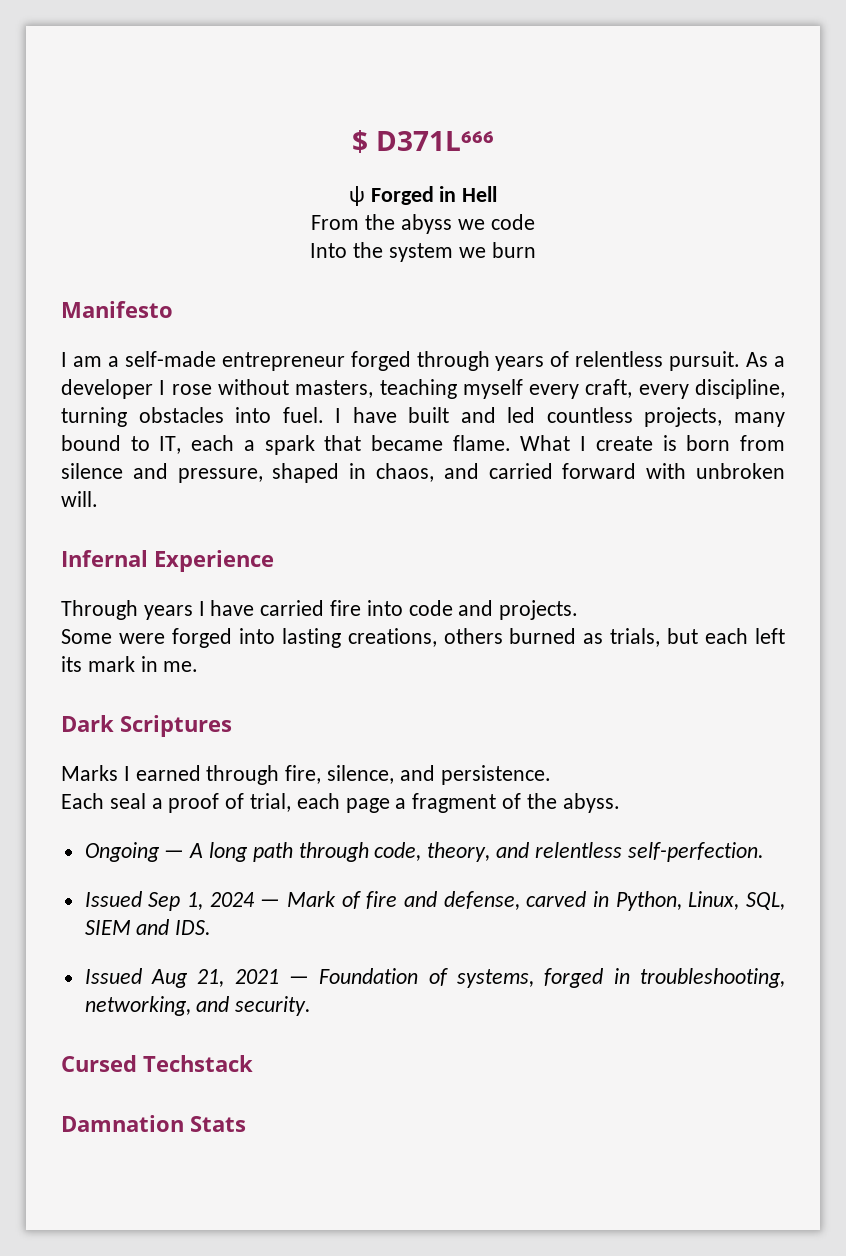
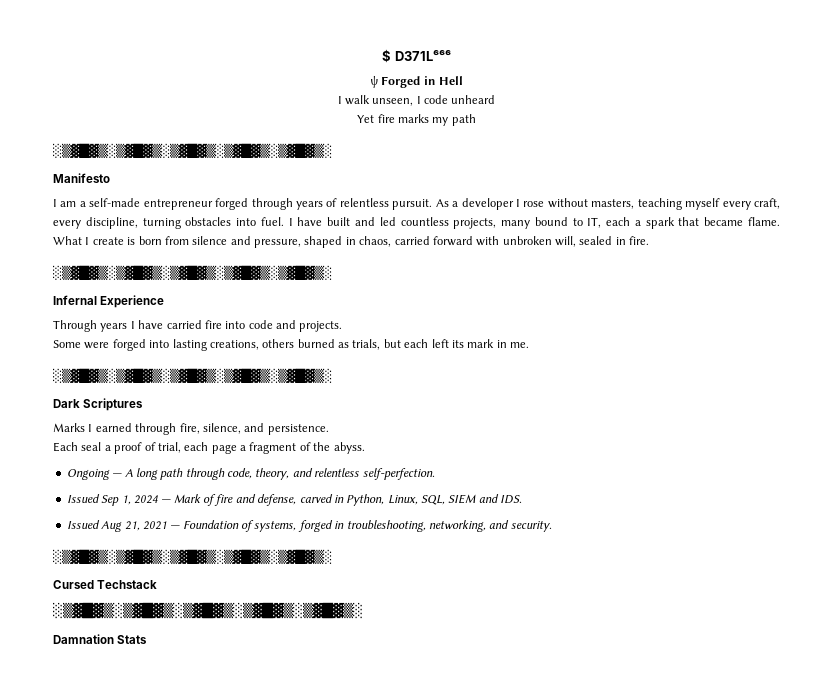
[311,214,535,234] [310,242,536,262] From the abyss we code // Into the system we burn -> [337,95,496,106] [357,114,476,126] [53,143,332,158] I walk unseen, I code unheard // Yet fire marks my path // ░▒▓█▓▒░▒▓█▓▒░▒▓█▓▒░▒▓█▓▒░▒▓█▓▒░
[443,463,479,479] and -> (392, 241) none
[61,491,98,507] will. -> [555,236,650,247] [53,265,332,280] will, sealed in fire. // ░▒▓█▓▒░▒▓█▓▒░▒▓█▓▒░▒▓█▓▒░▒▓█▓▒░
(199, 666) none -> [53,368,332,383] // ░▒▓█▓▒░▒▓█▓▒░▒▓█▓▒░▒▓█▓▒░▒▓█▓▒░
(312, 1006) none -> [53,549,332,564] // ░▒▓█▓▒░▒▓█▓▒░▒▓█▓▒░▒▓█▓▒░▒▓█▓▒░
(253, 1063) none -> [53,602,363,619] // ░▒▓█▓▒░▒▓█▓▒░▒▓█▓▒░▒▓█▓▒░▒▓█▓▒░

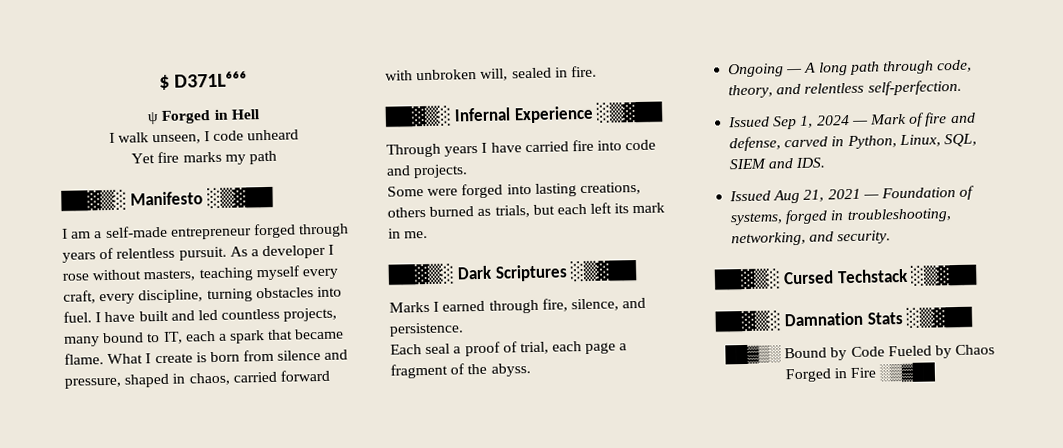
[53,143,332,158] ░▒▓█▓▒░▒▓█▓▒░▒▓█▓▒░▒▓█▓▒░▒▓█▓▒░ // -> [60,189,127,212] ██▓▒░
(110, 178) none -> [206,186,274,210] ░▒▓██
[53,265,332,280] ░▒▓█▓▒░▒▓█▓▒░▒▓█▓▒░▒▓█▓▒░▒▓█▓▒░ // -> [384,105,452,128] ██▓▒░
(165, 301) none -> [596,101,665,124] ░▒▓██
[53,368,332,383] ░▒▓█▓▒░▒▓█▓▒░▒▓█▓▒░▒▓█▓▒░▒▓█▓▒░ // -> [387,263,455,286] ██▓▒░
(144, 404) none -> [570,260,639,283] ░▒▓██
[53,549,332,564] ░▒▓█▓▒░▒▓█▓▒░▒▓█▓▒░▒▓█▓▒░▒▓█▓▒░ // -> [713,268,781,291] ██▓▒░
[53,602,363,619] [53,634,148,644] // ░▒▓█▓▒░▒▓█▓▒░▒▓█▓▒░▒▓█▓▒░▒▓█▓▒░ // Damnation Stats -> [910,264,979,287] [714,306,975,333] [724,344,996,365] [784,362,937,383] ░▒▓██ // ██▓▒░ Damnation Stats ░▒▓██ // ██▓▒░ Bound by Code Fueled by Chaos Forged in Fire ░▒▓██

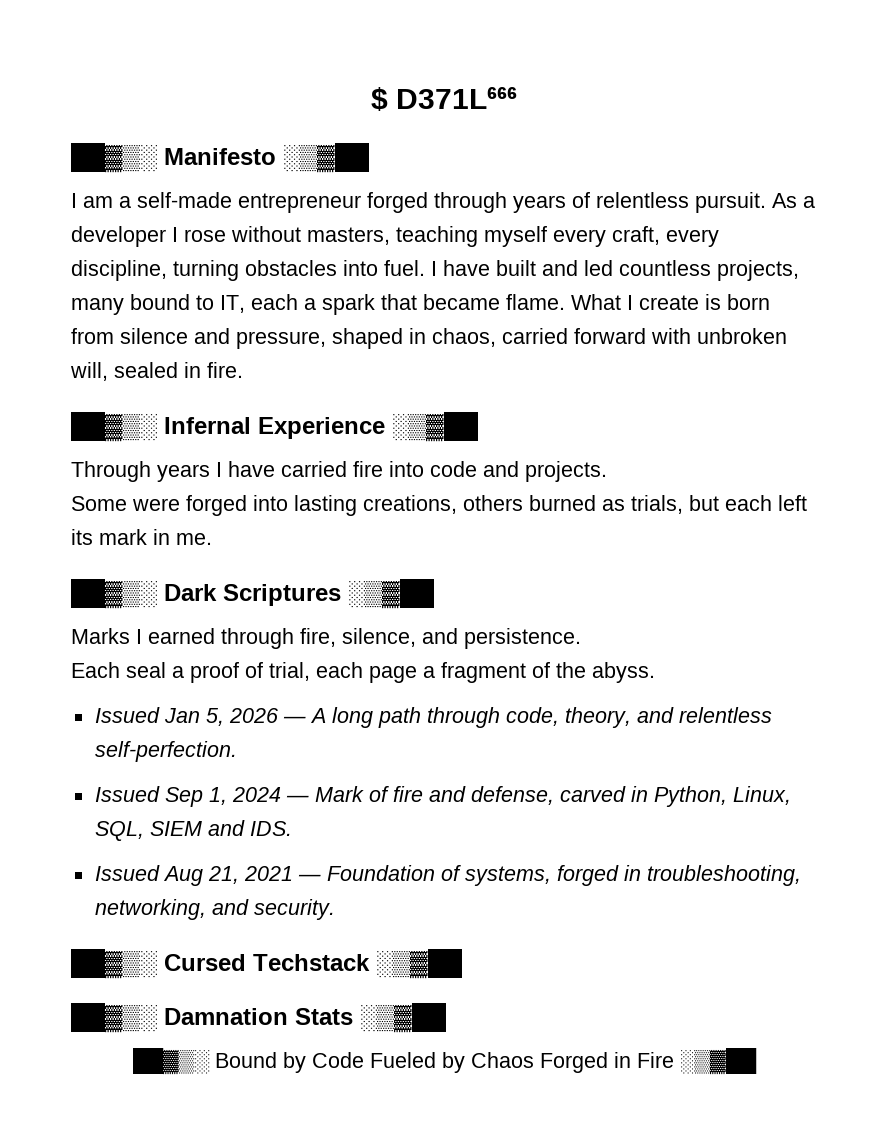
[147,109,260,125] [108,129,300,145] [131,150,277,165] // ψ Forged in Hell // I walk unseen, I code unheard // Yet fire marks my path -> (518, 98) none
[728,63,785,78] Ongoing -> [94,707,278,726] Issued Jan 5, 2026

